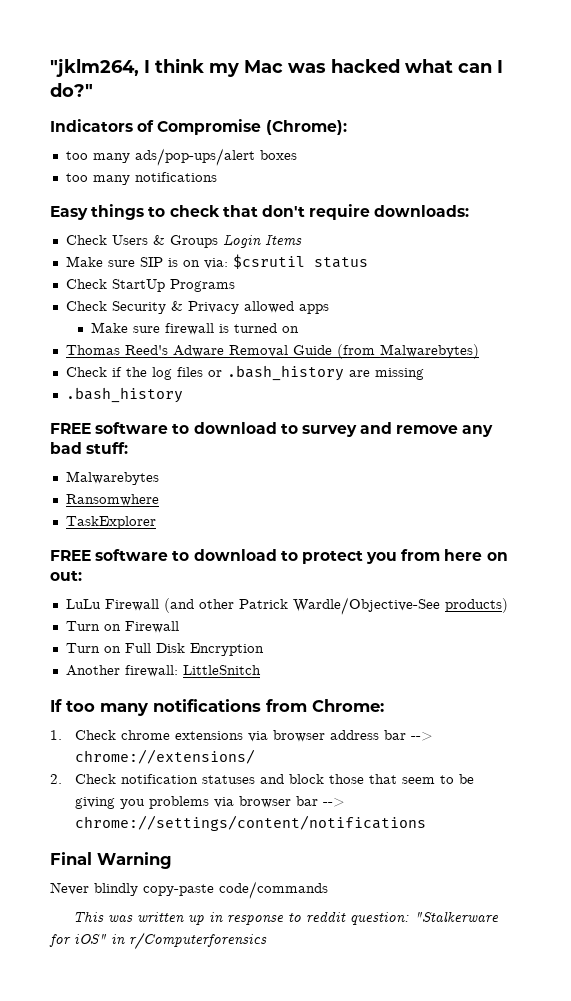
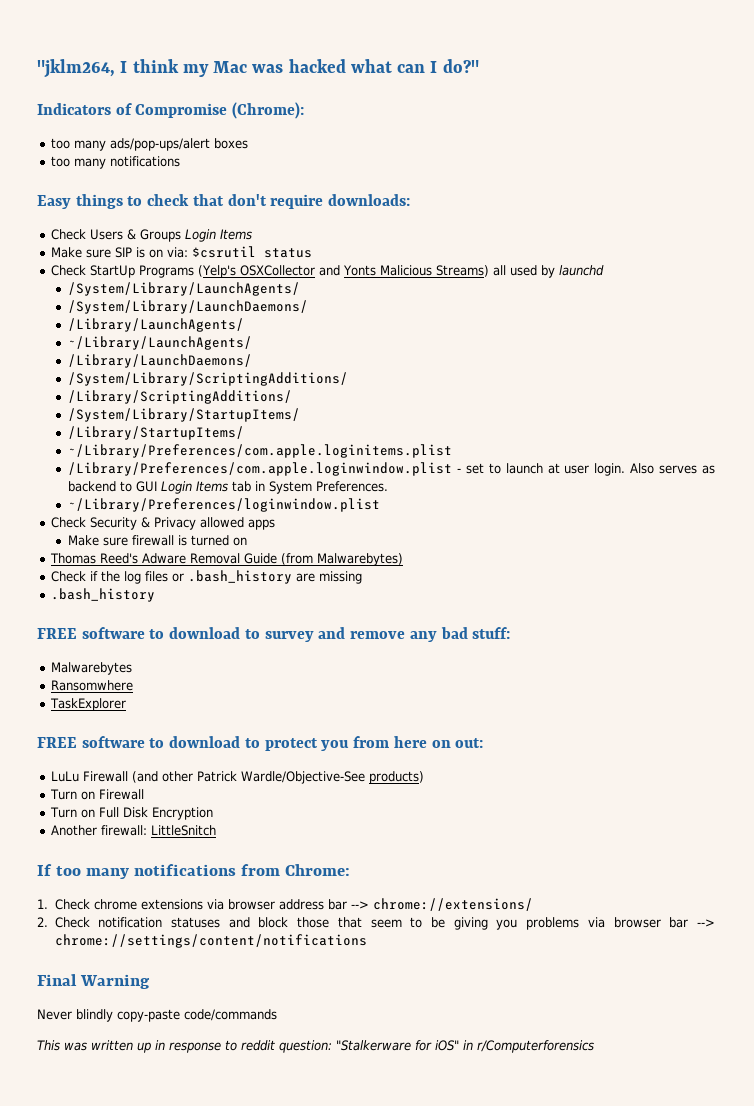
(235, 285) none -> [198,265,605,278] [68,282,301,296] [68,300,309,314] [68,318,245,332] [68,336,253,350] [68,354,253,368] [68,372,349,386] [68,390,293,404] [68,408,301,422] [68,426,245,440] [68,444,453,458] [68,462,715,476] [68,481,389,494] [68,498,381,512] (Yelp's OSXCollector and Yonts Malicious Streams) all used by launchd // /System/Library/LaunchAgents/ // /System/Library/LaunchDaemons/ // /Library/LaunchAgents/ // ~/Library/LaunchAgents/ // /Library/LaunchDaemons/ // /System/Library/ScriptingAdditions/ // /Library/ScriptingAdditions/ // /System/Library/StartupItems/ // /Library/StartupItems/ // ~/Library/Preferences/com.apple.loginitems.plist // /Library/Preferences/com.apple.loginwindow.plist - set to launch at user login. Also serves as backend to GUI Login Items tab in System Preferences. // ~/Library/Preferences/loginwindow.plist

